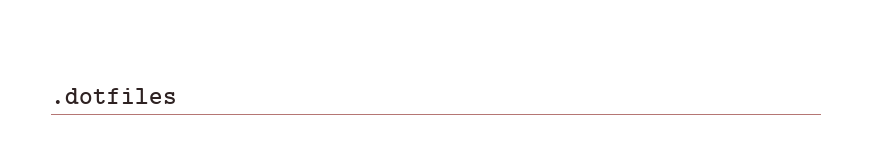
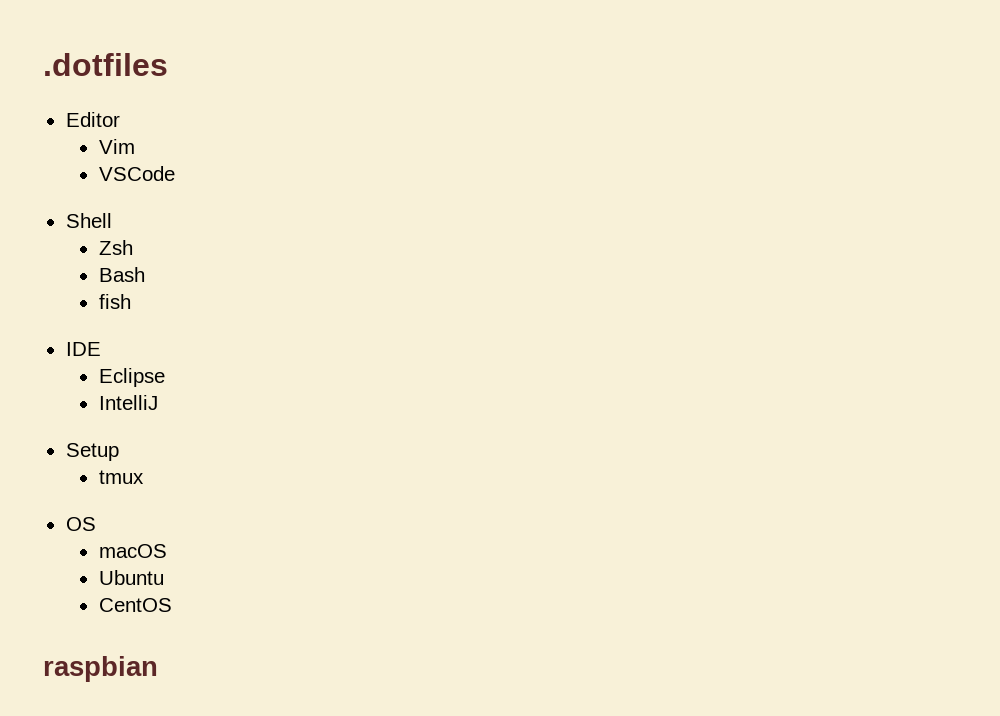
(177, 96) none -> [65,112,120,127] [98,139,135,154] [98,166,175,181] [65,213,112,228] [98,240,133,255] [98,267,145,282] [98,294,131,309] [65,342,101,356] [98,368,165,387] [98,395,158,410] [65,443,119,461] [98,470,144,484] [65,517,96,531] [98,544,167,558] [98,570,164,585] [98,598,172,612] [43,656,158,682] // Editor // Vim // VSCode // Shell // Zsh // Bash // fish // IDE // Eclipse // IntelliJ // Setup // tmux // OS // macOS // Ubuntu // CentOS // raspbian

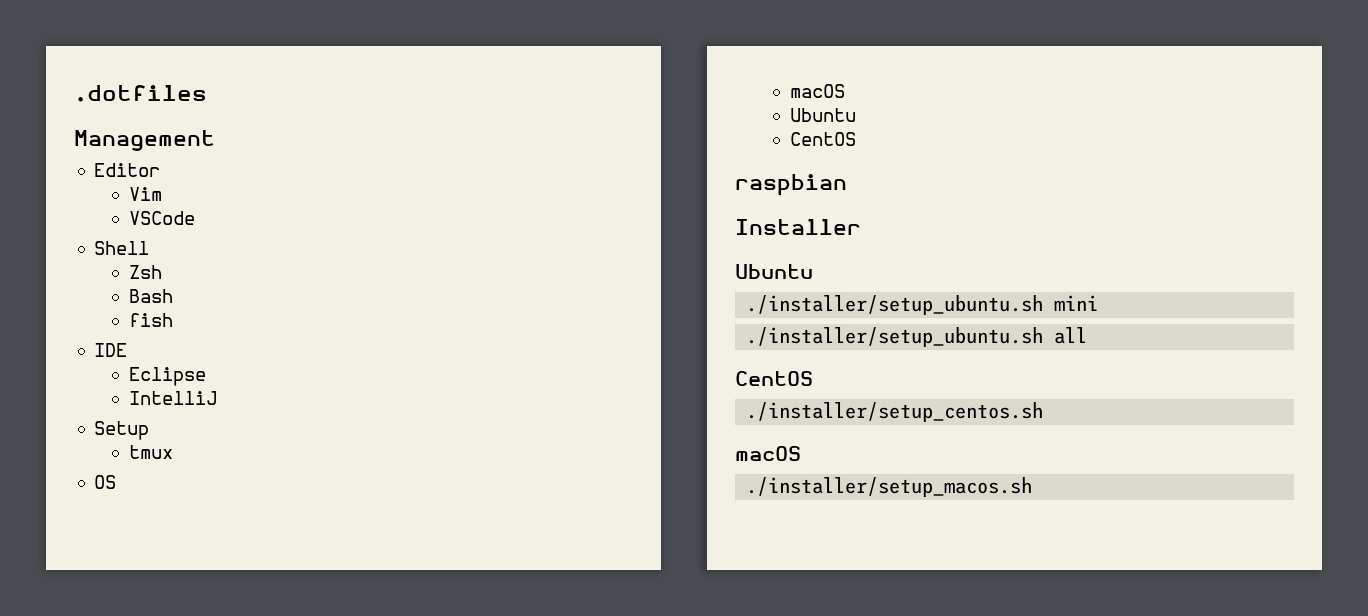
(168, 64) none -> [74,130,215,151] // Management
(158, 669) none -> [735,219,861,235] [735,264,813,279] [746,295,1099,315] [746,327,1088,347] [735,371,813,386] [746,402,1044,422] [735,446,801,461] [746,477,1033,497] // Installer // Ubuntu // ./installer/setup_ubuntu.sh mini // ./installer/setup_ubuntu.sh all // CentOS // ./installer/setup_centos.sh // macOS // ./installer/setup_macos.sh

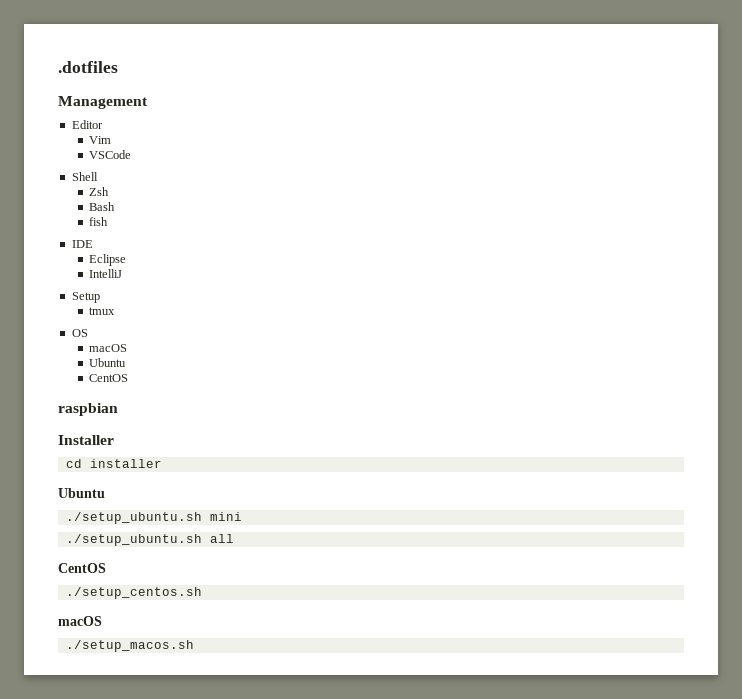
[735,264,813,279] [746,295,1044,315] // Ubuntu // ./installer/setup_ubuntu.sh -> [65,459,162,468] [58,488,105,498] [65,512,202,524] // cd installer // Ubuntu // ./setup_ubuntu.sh
[746,327,1044,347] ./installer/setup_ubuntu.sh -> [65,534,202,546] ./setup_ubuntu.sh
[746,402,1044,422] [735,446,801,461] [746,477,1033,497] ./installer/setup_centos.sh // macOS // ./installer/setup_macos.sh -> [65,587,202,599] [58,616,102,626] [65,640,194,652] ./setup_centos.sh // macOS // ./setup_macos.sh

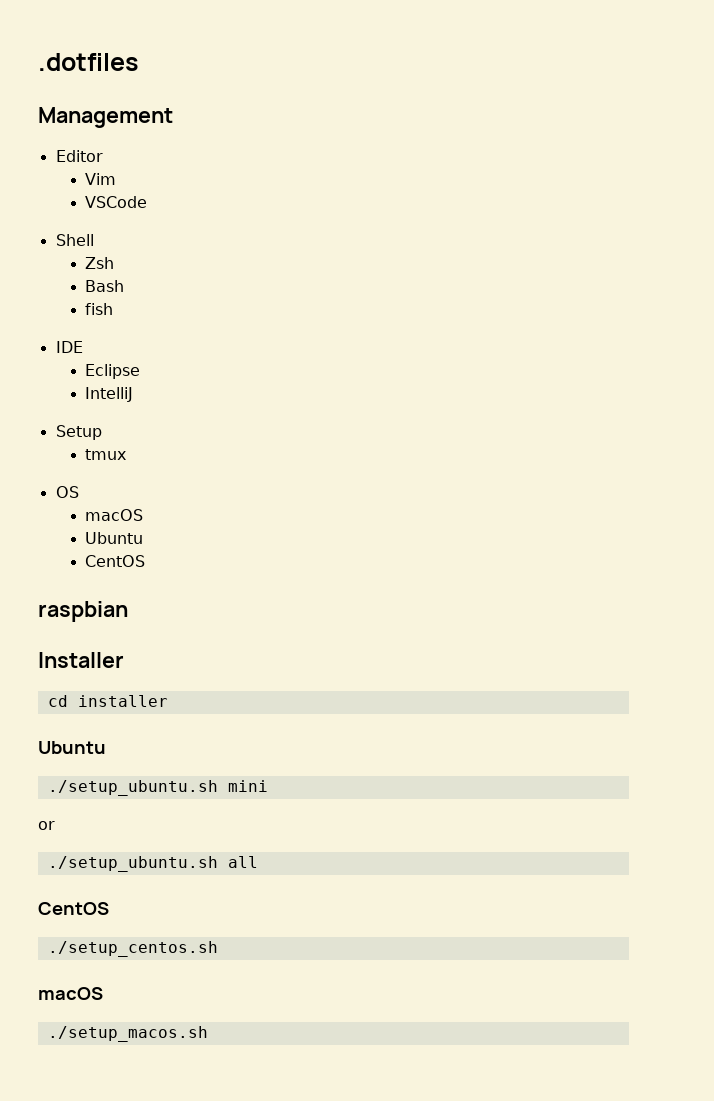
(242, 516) none -> [38,821,55,830] // or

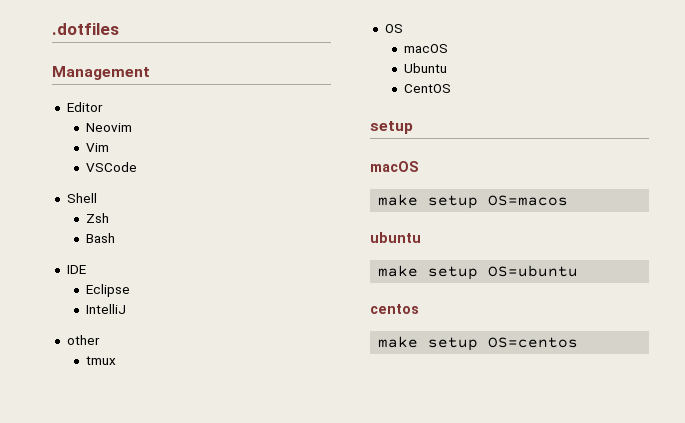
(103, 156) none -> [85,123,132,132] // Neovim
[85,303,114,315] // fish -> (115, 238) none
[55,425,102,440] Setup -> [66,335,100,345] other
[38,601,128,622] [38,652,124,668] [47,695,168,707] [38,741,106,754] [47,780,268,796] [38,821,55,830] [47,856,258,872] [38,902,109,915] [47,941,218,957] [38,987,103,1000] [47,1026,208,1042] raspbian // Installer // cd installer // Ubuntu // ./setup_ubuntu.sh mini // or // ./setup_ubuntu.sh all // CentOS // ./setup_centos.sh // macOS // ./setup_macos.sh -> [370,121,413,134] [370,161,419,172] [378,194,569,209] [370,232,421,243] [378,265,579,280] [370,304,419,314] [378,336,579,351] setup // macOS // make setup OS=macos // ubuntu // make setup OS=ubuntu // centos // make setup OS=centos

